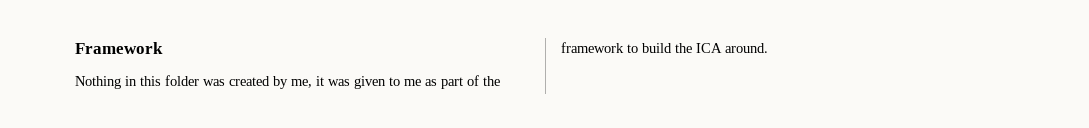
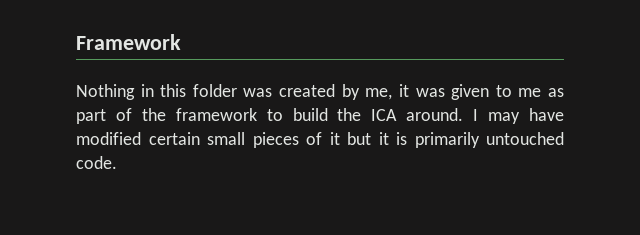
(768, 48) none -> [473,108,564,124] [76,132,564,148] [76,156,117,169] I may have modified certain small pieces of it but it is primarily untouched code.

